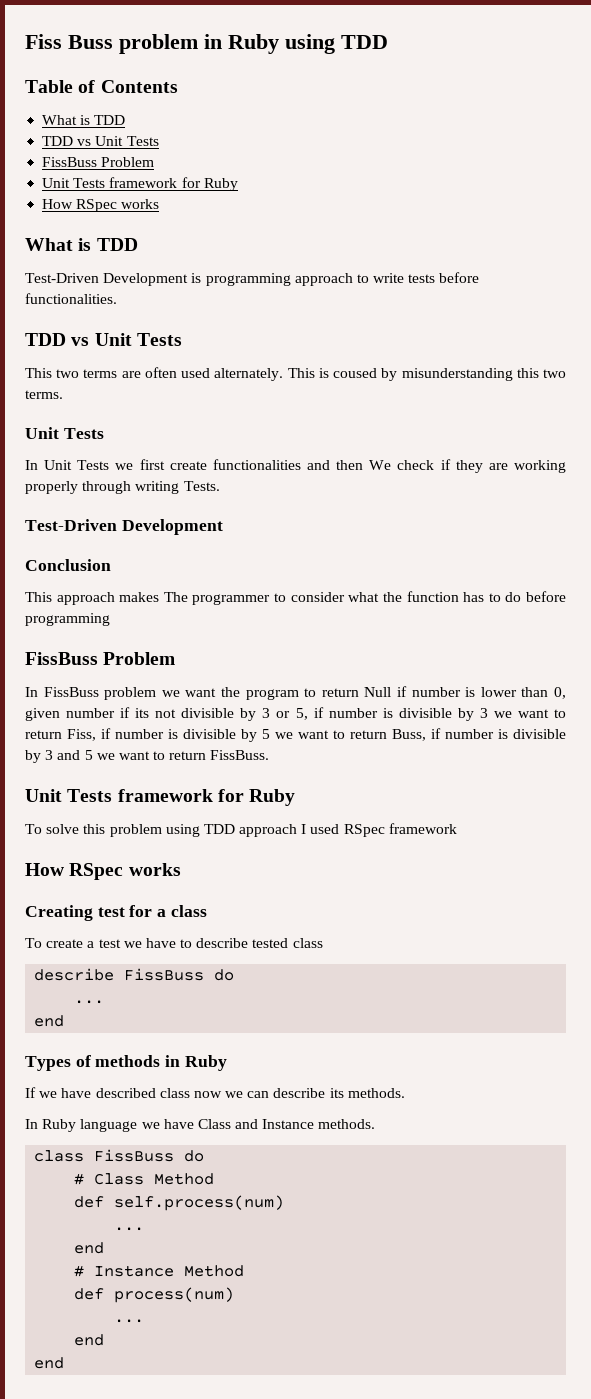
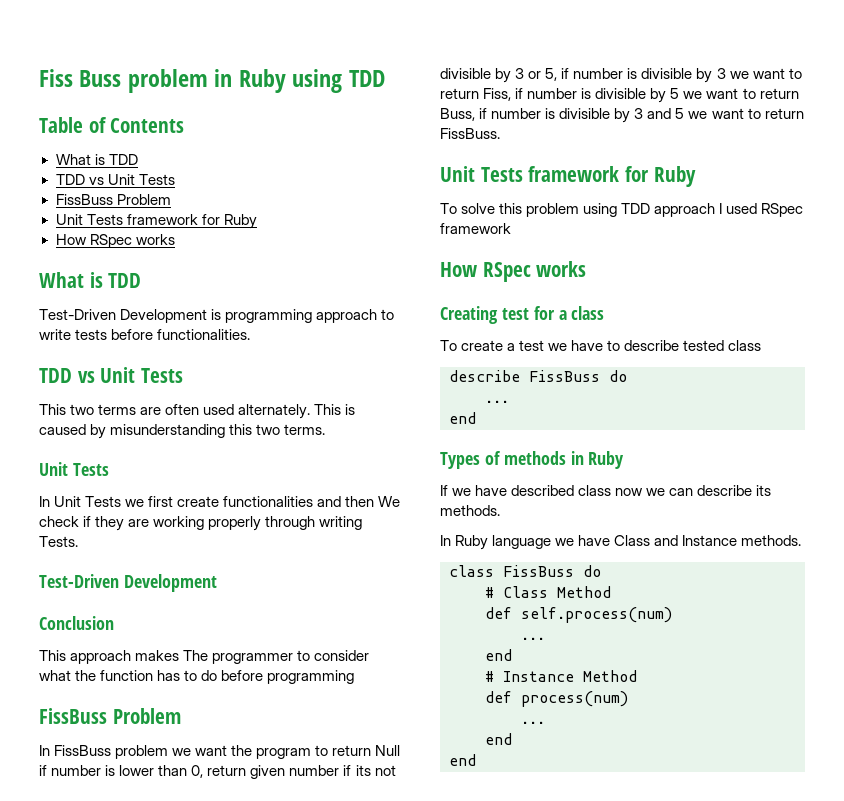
[333,368,378,378] coused -> [39,424,86,435] caused
(567, 693) none -> [207,765,247,776] return

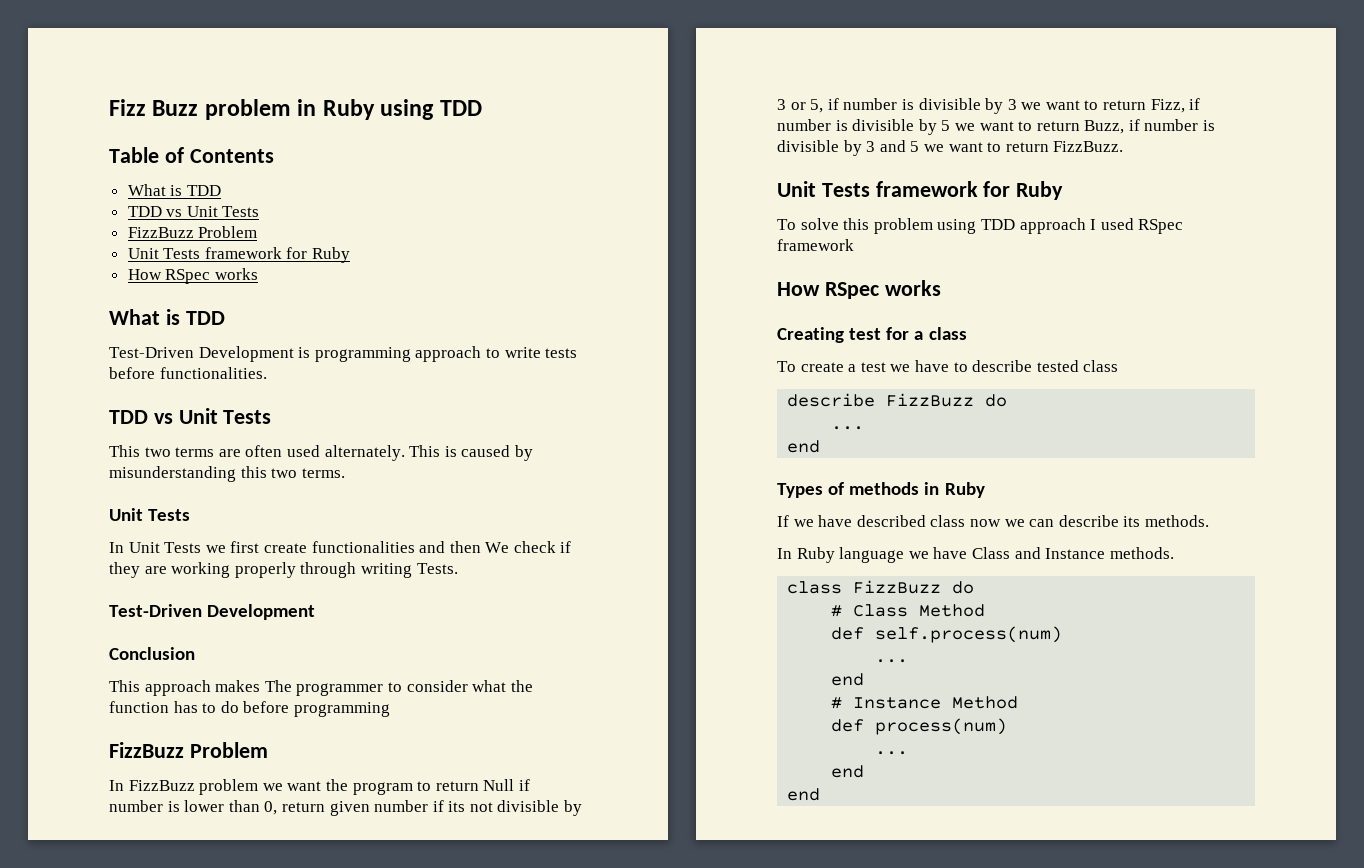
[39,69,122,87] Fiss Buss -> [109,99,199,116] Fizz Buzz
[55,194,113,205] FissBuss -> [127,227,194,238] FizzBuzz
[39,708,107,724] FissBuss -> [109,742,184,758] FizzBuzz
[54,745,112,756] FissBuss -> [128,780,195,791] FizzBuzz
[483,88,512,101] Fiss, -> [1150,99,1185,113] Fizz,
[440,108,475,121] Buss, -> [1084,120,1125,134] Buzz,
[440,128,500,139] FissBuss. -> [1053,141,1124,152] FizzBuzz.
[529,370,600,382] FissBuss -> [886,393,975,407] FizzBuzz
[503,565,574,577] FissBuss -> [853,580,942,594] FizzBuzz

